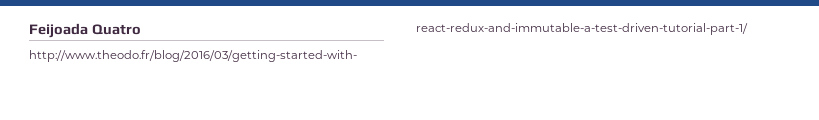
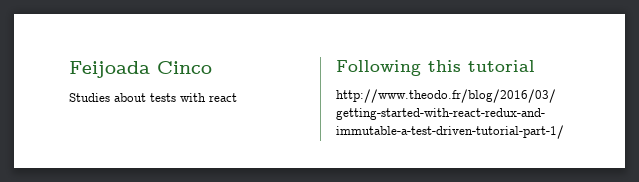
[91,24,141,35] Quatro -> [157,61,212,74] [69,93,237,102] [336,60,535,76] Cinco // Studies about tests with react // Following this tutorial

